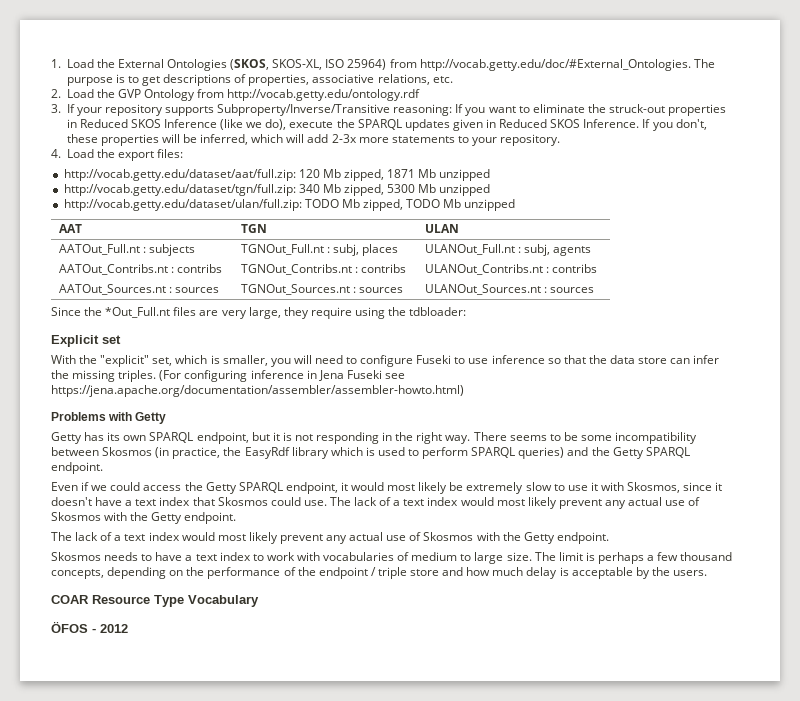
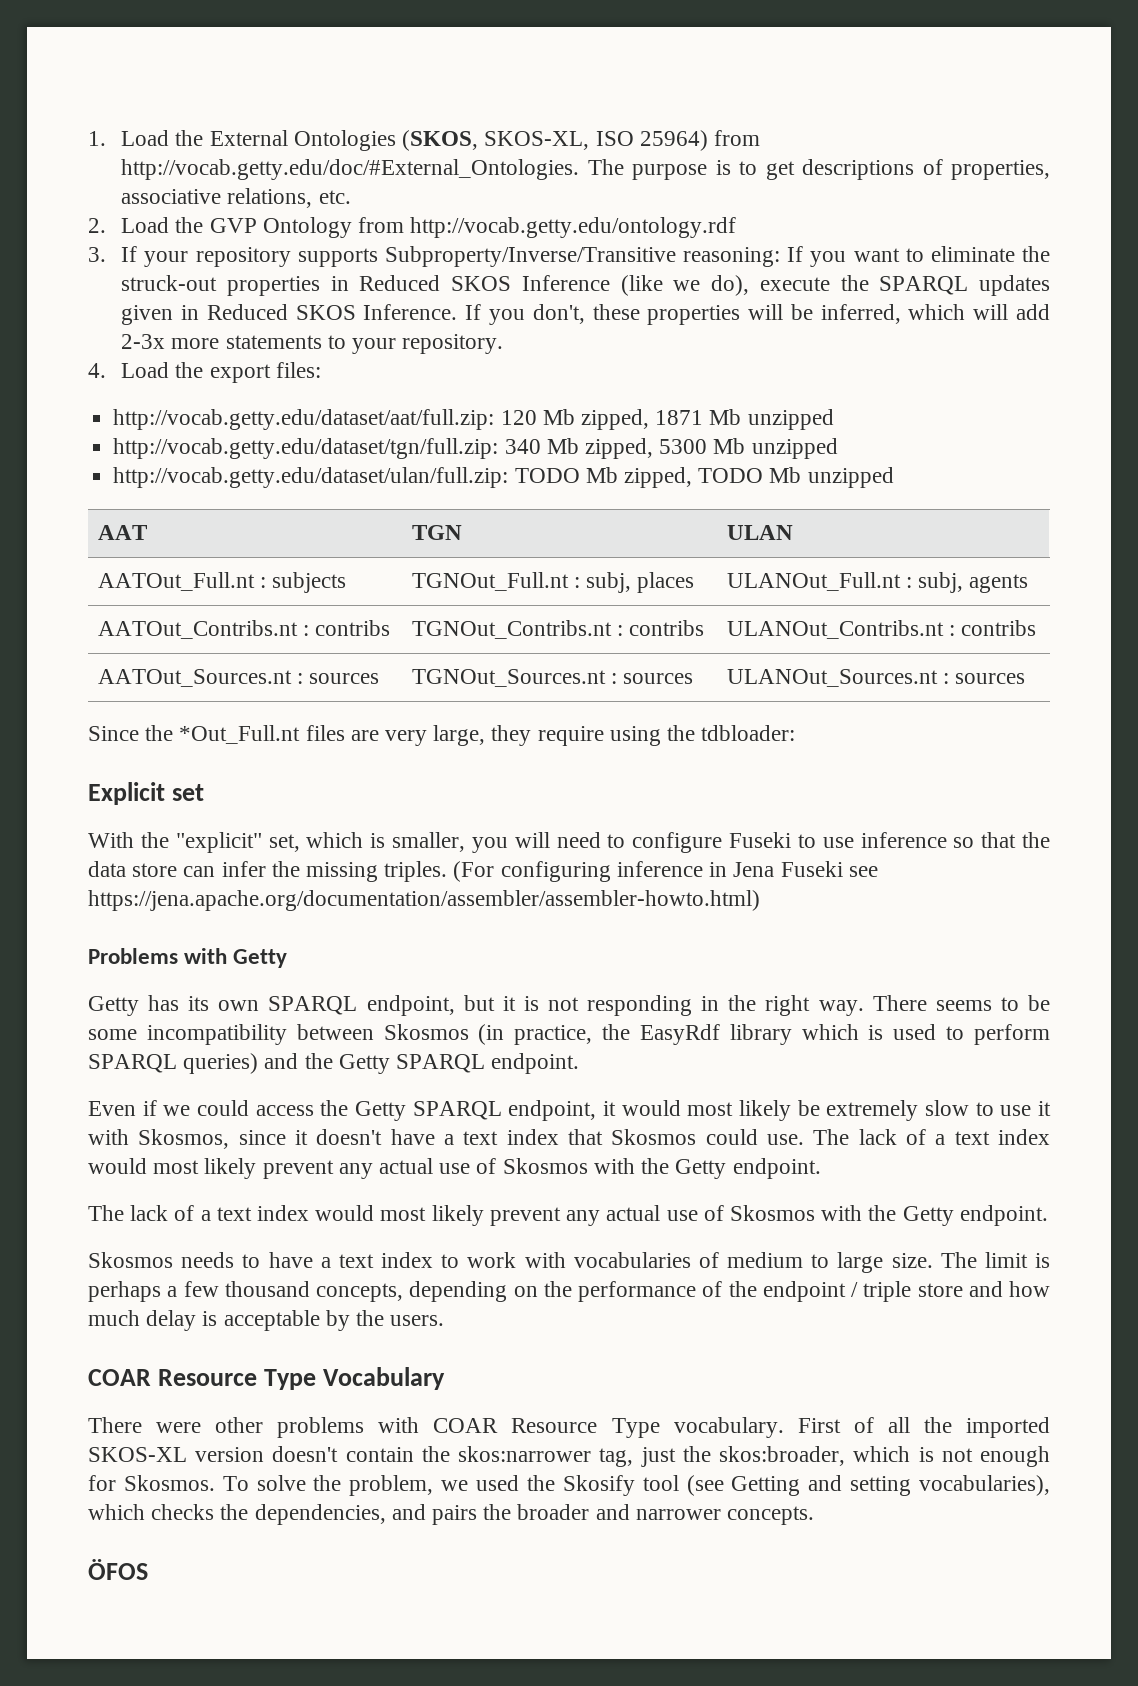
(259, 601) none -> [88,1417,1050,1438] [88,1446,1051,1467] [88,1475,1050,1496] [88,1504,815,1525] // There were other problems with COAR Resource Type vocabulary. First of all the imported SKOS-XL version doesn't contain the skos:narrower tag, just the skos:broader, which is not enough for Skosmos. To solve the problem, we used the Skosify tool (see Getting and setting vocabularies), which checks the dependencies, and pairs the broader and narrower concepts.
[92,624,128,633] - 2012 -> (148, 1569) none

